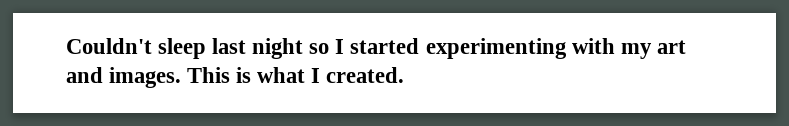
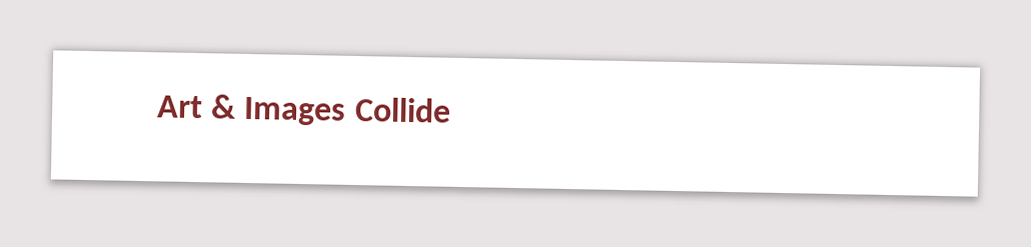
[66,38,686,59] [66,67,405,88] Couldn't sleep last night so I started experimenting with my art and images. This is what I created. -> [157,94,451,126] Art & Images Collide

